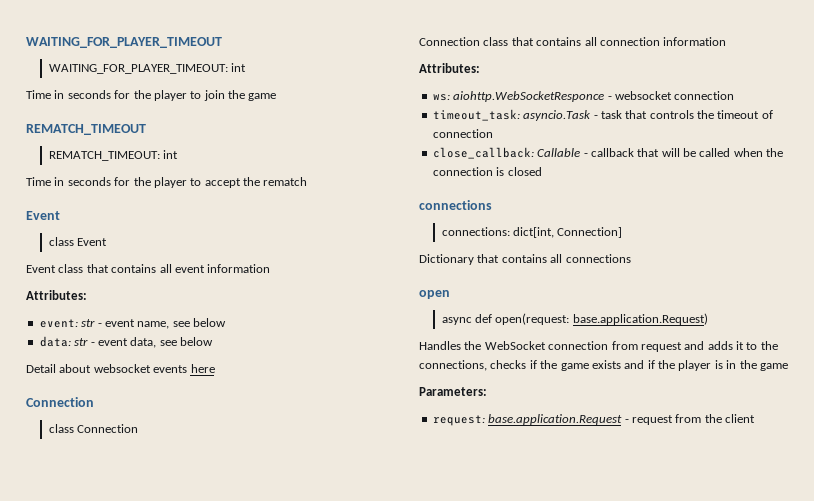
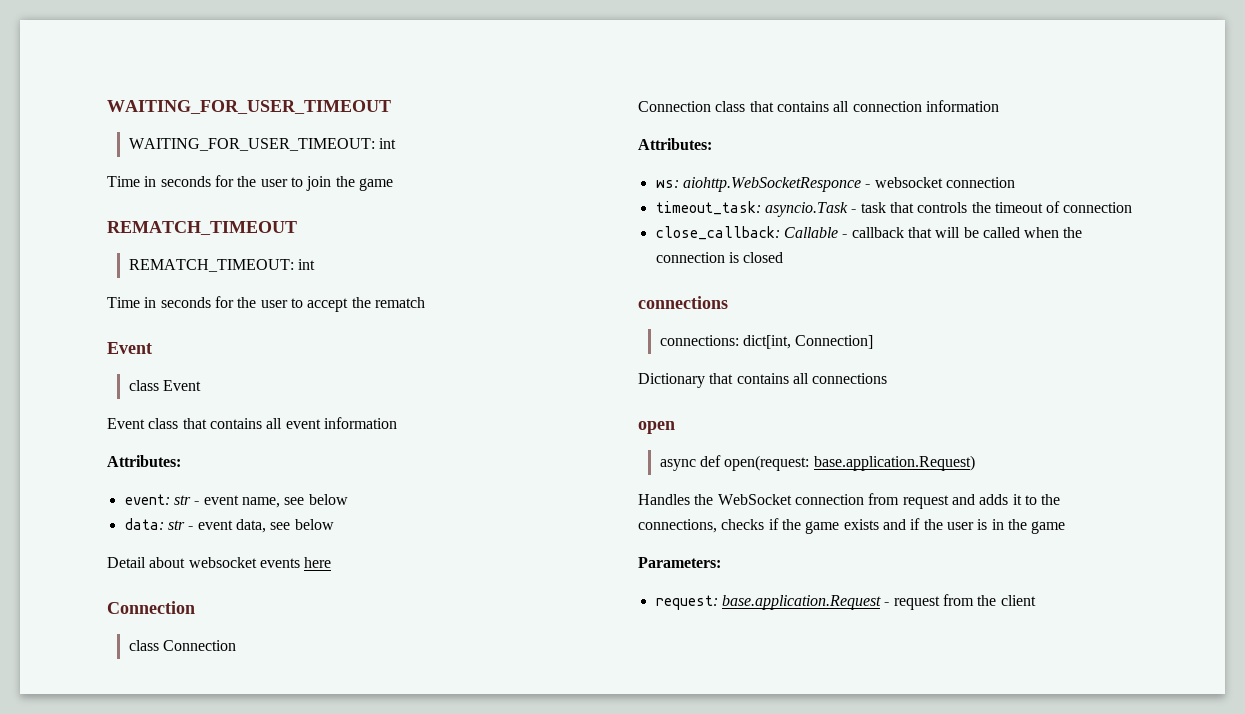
[26,37,222,48] [48,63,247,74] [26,90,187,101] WAITING_FOR_PLAYER_TIMEOUT // WAITING_FOR_PLAYER_TIMEOUT: int // Time in seconds for the player -> [107,100,391,114] [128,138,396,151] [107,175,288,187] WAITING_FOR_USER_TIMEOUT // WAITING_FOR_USER_TIMEOUT: int // Time in seconds for the user
[153,177,187,188] player -> [260,300,288,308] user
[678,360,712,371] player -> [946,522,974,530] user

